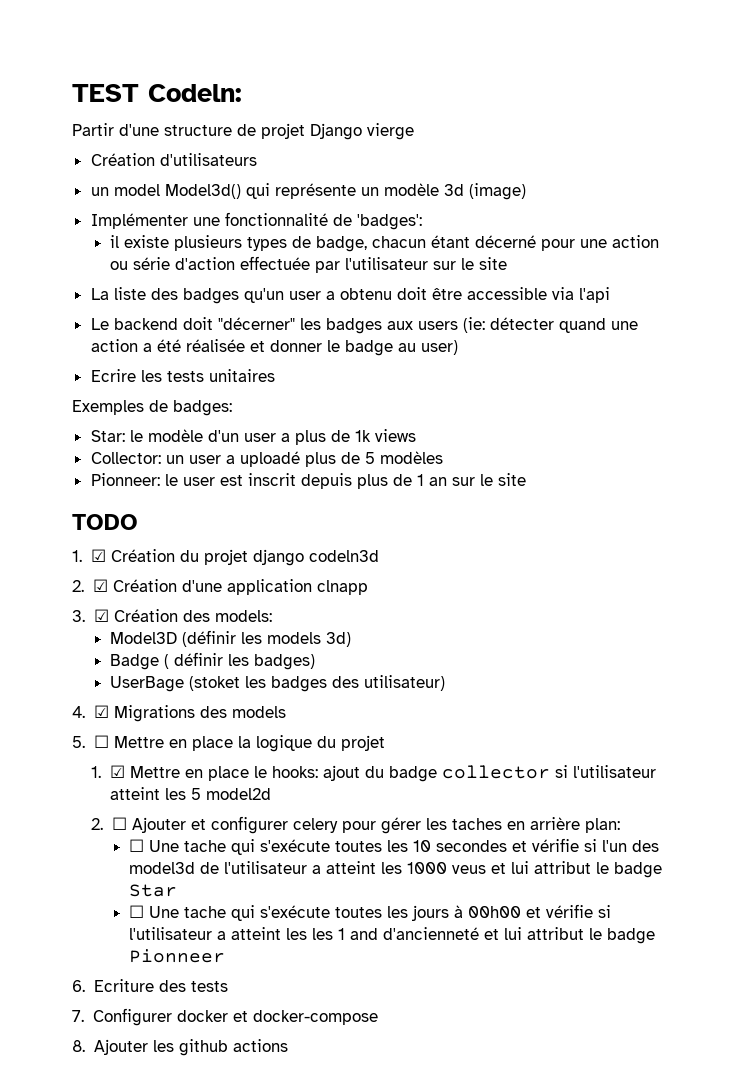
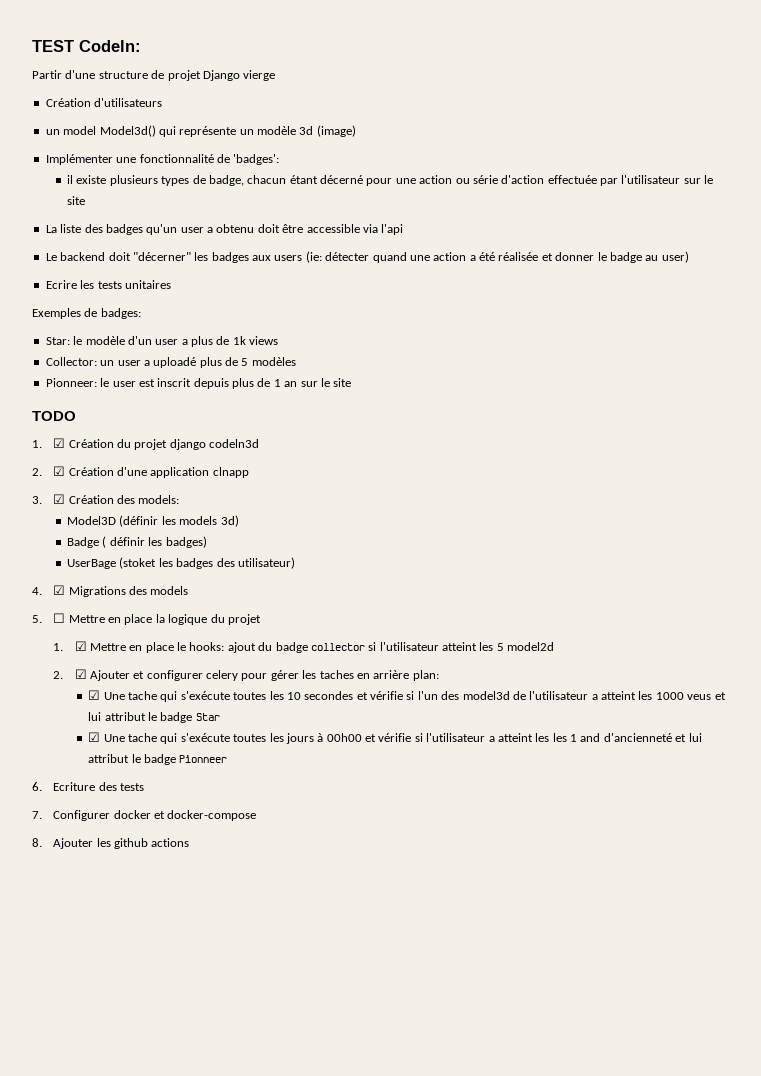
[111,817,127,830] ☐ -> [74,669,87,679] ☑
[129,839,145,852] ☐ -> [88,690,101,700] ☑
[129,905,145,918] ☐ -> [88,732,101,742] ☑

